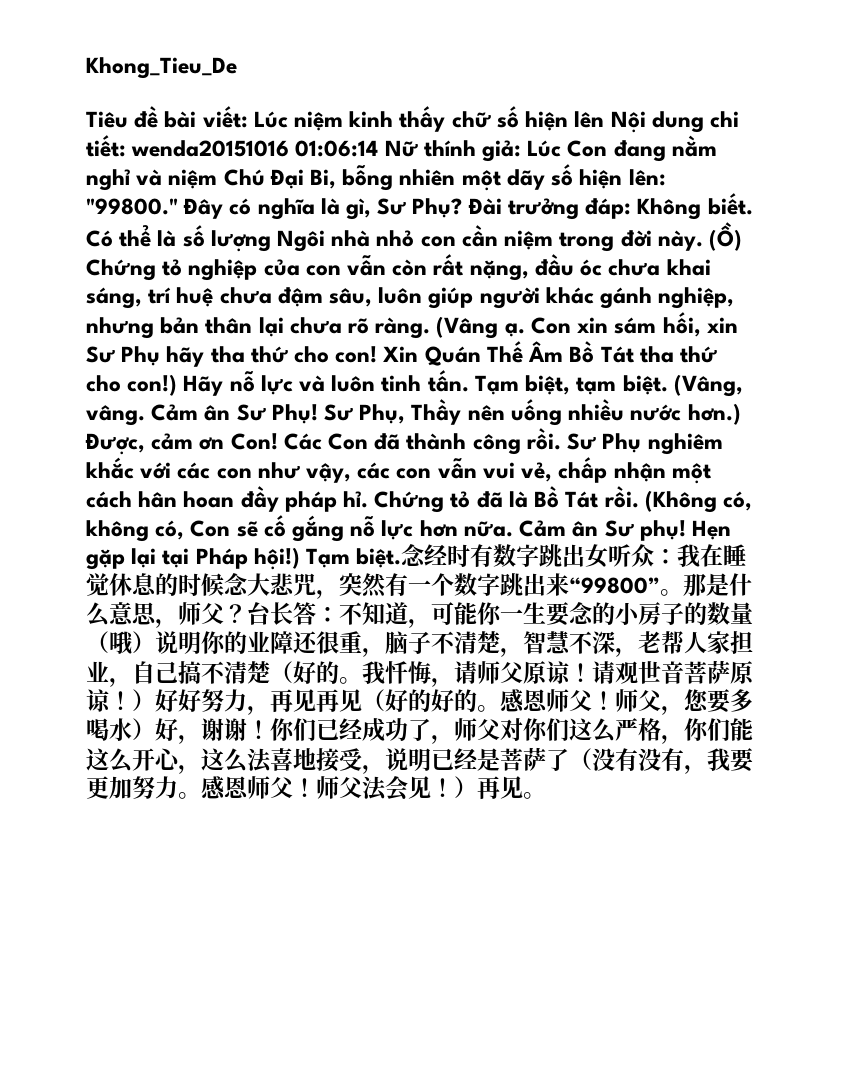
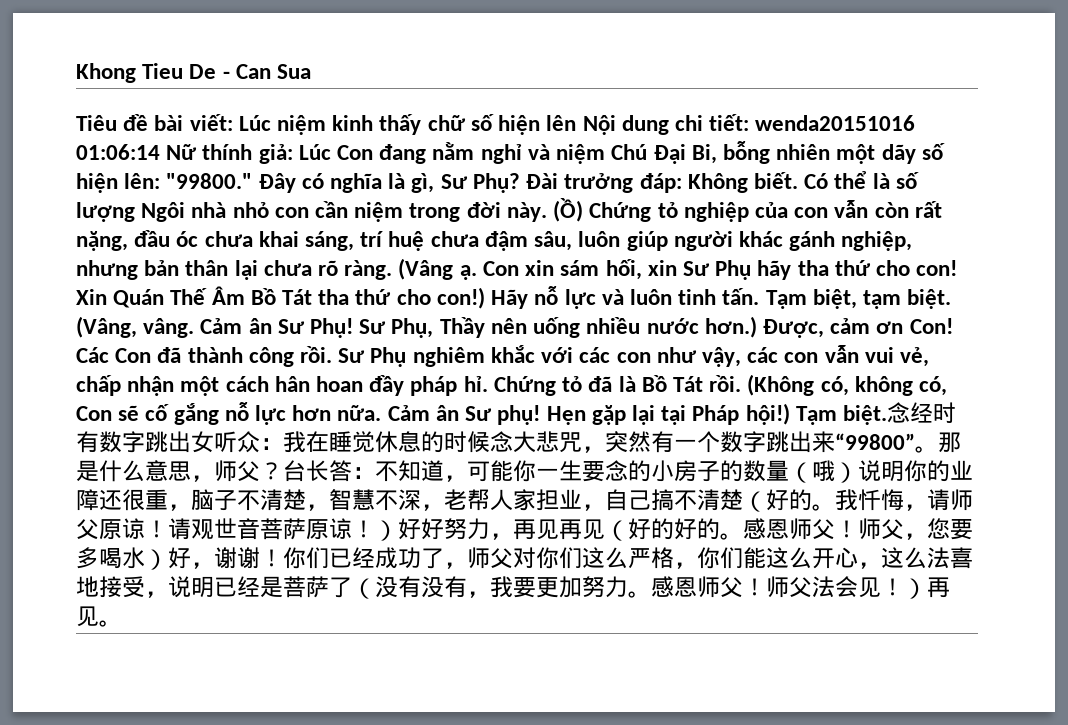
[86,57,237,79] Khong_Tieu_De -> [76,63,312,83] Khong Tieu De - Can Sua

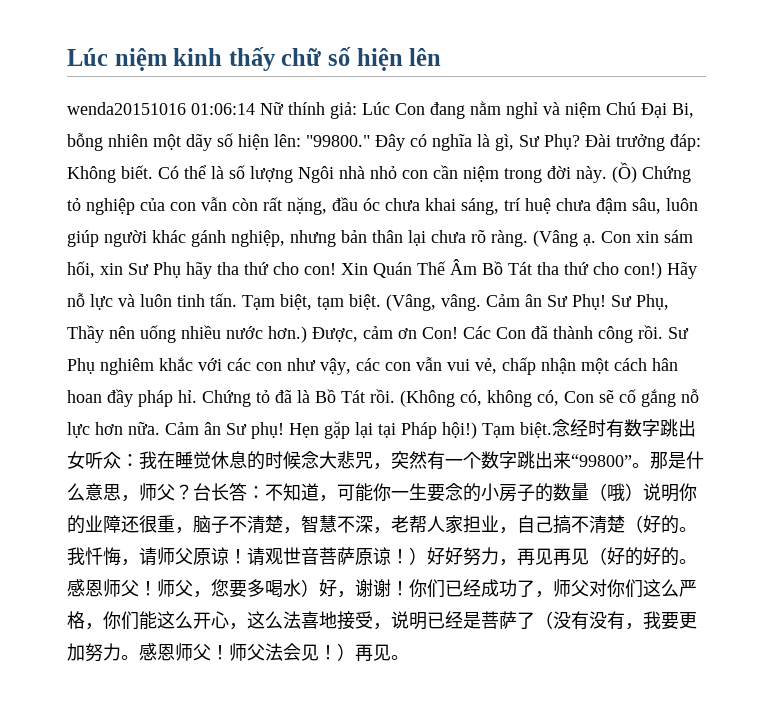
[76,63,312,83] [76,114,233,131] Khong Tieu De - Can Sua // Tiêu đề bài viết: -> (67, 57) none
[582,114,750,135] Nội dung chi tiết: -> (442, 57) //

